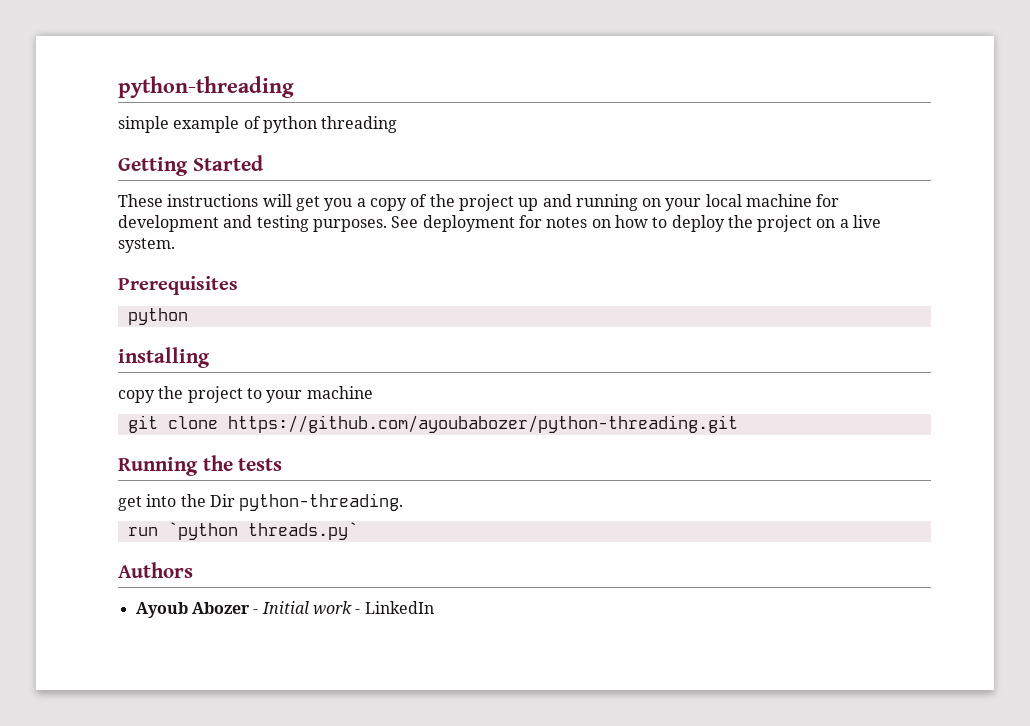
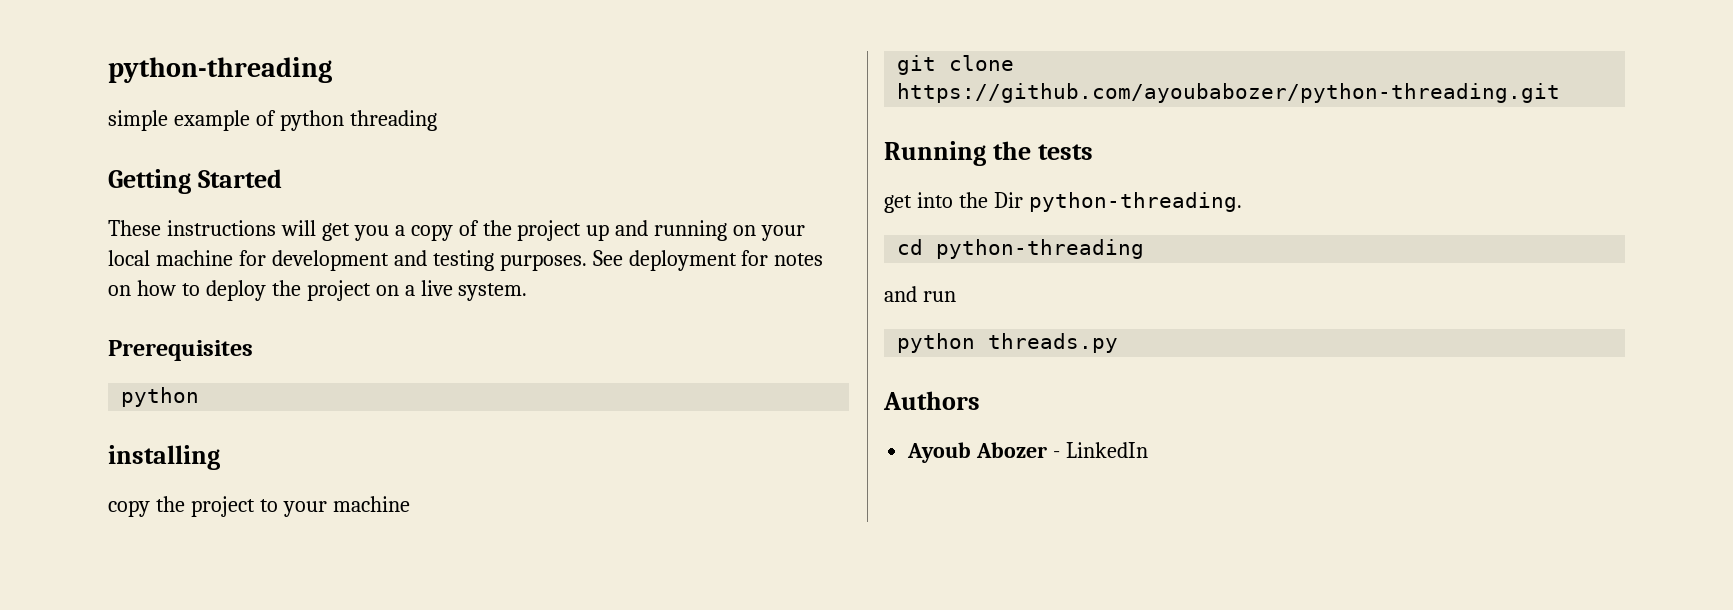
(404, 502) none -> [897,239,1145,259] [884,286,917,302] cd python-threading // and
[167,522,358,540] `python threads.py` -> [897,333,1119,353] // python threads.py
[261,601,361,615] Initial work - -> (1061, 454) none

